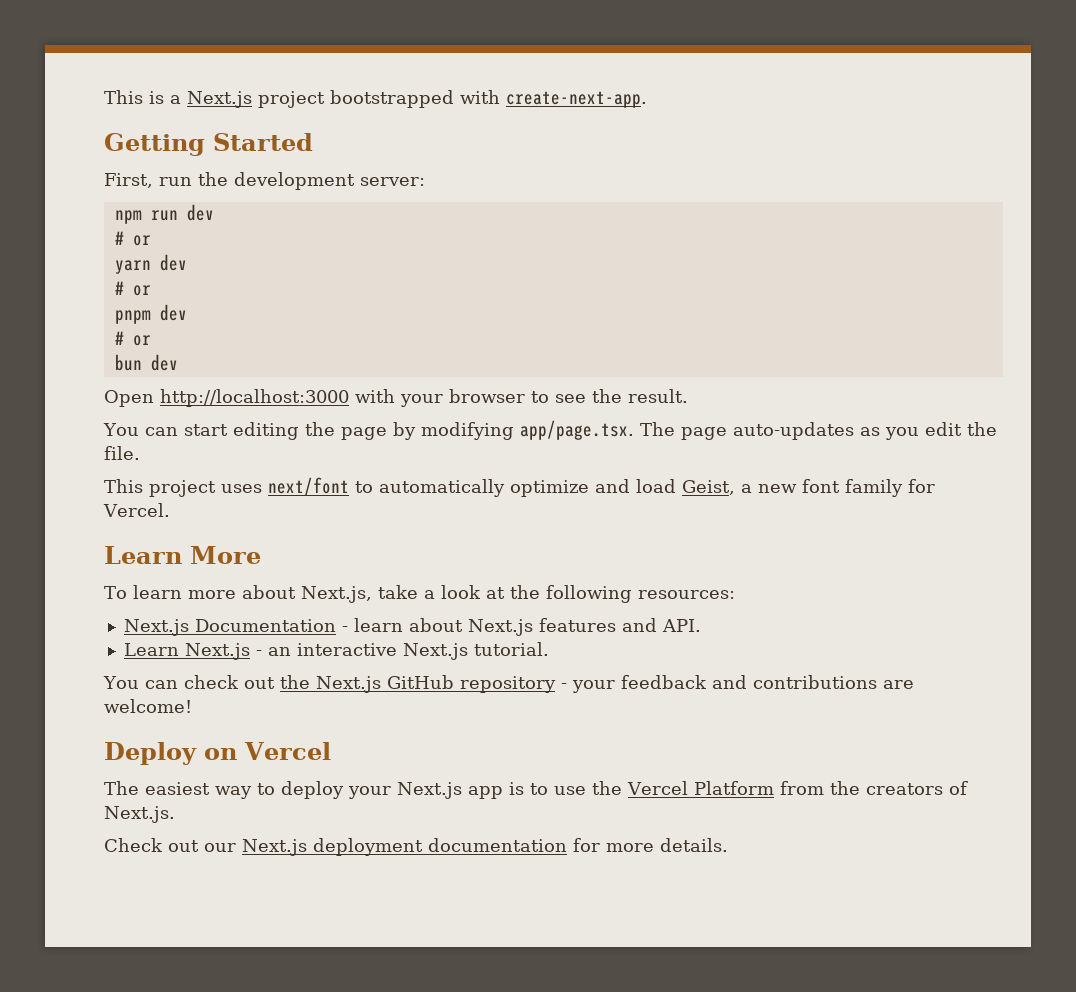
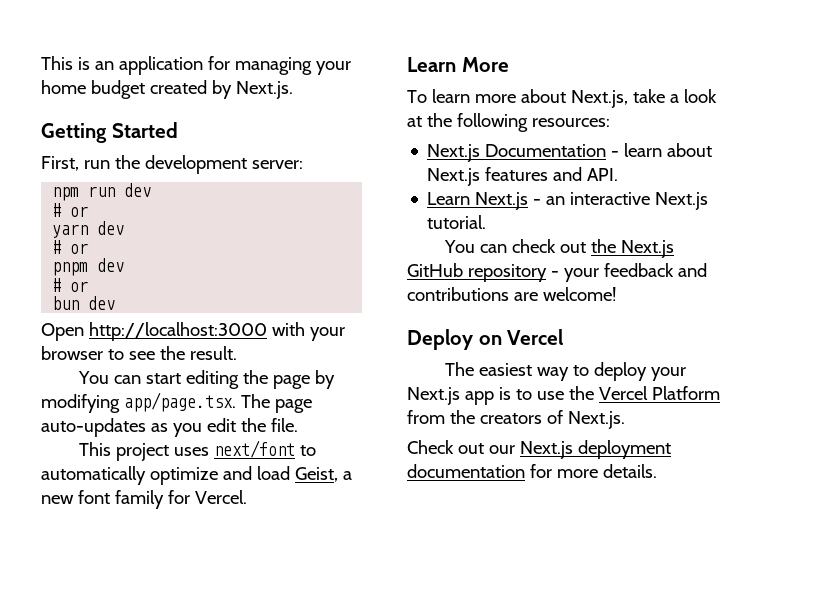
[170,90,647,108] a Next.js project bootstrapped with create-next-app. -> [94,56,351,75] [41,80,293,99] an application for managing your home budget created by Next.js.

